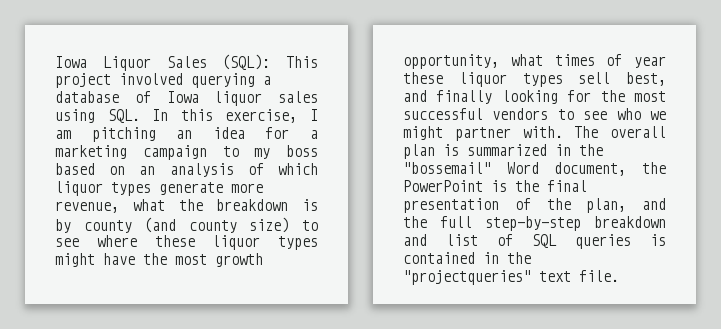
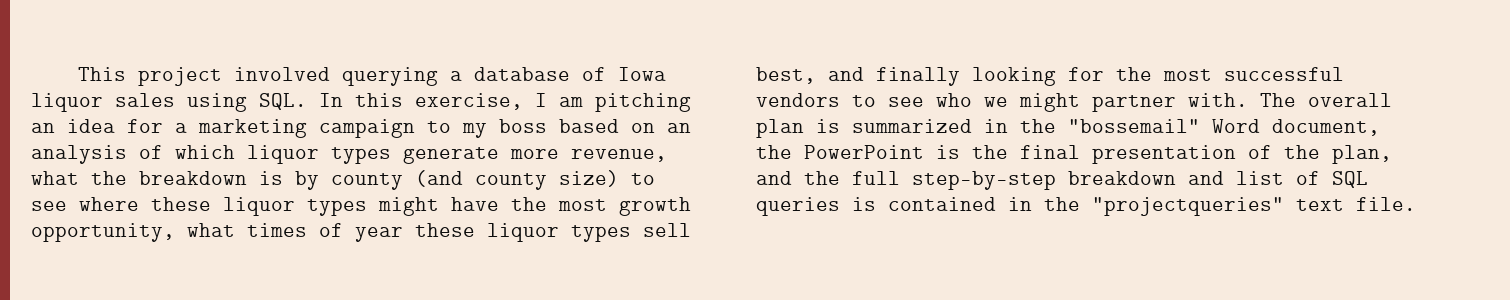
[55,54,271,71] Iowa Liquor Sales (SQL): -> (77, 74) none

